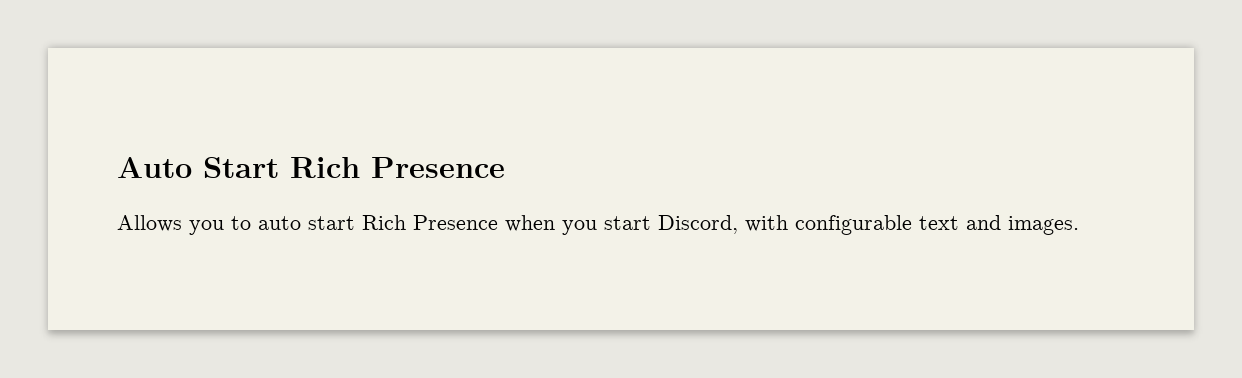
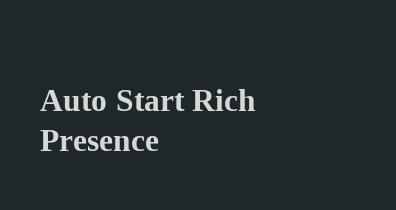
[117,215,1079,235] // Allows you to auto start Rich Presence when you start Discord, with configurable text and images. -> (159, 140) none

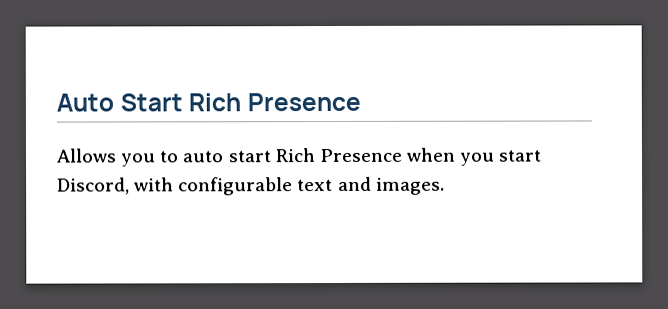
(159, 140) none -> [56,147,543,167] [57,176,445,196] // Allows you to auto start Rich Presence when you start Discord, with configurable text and images.

